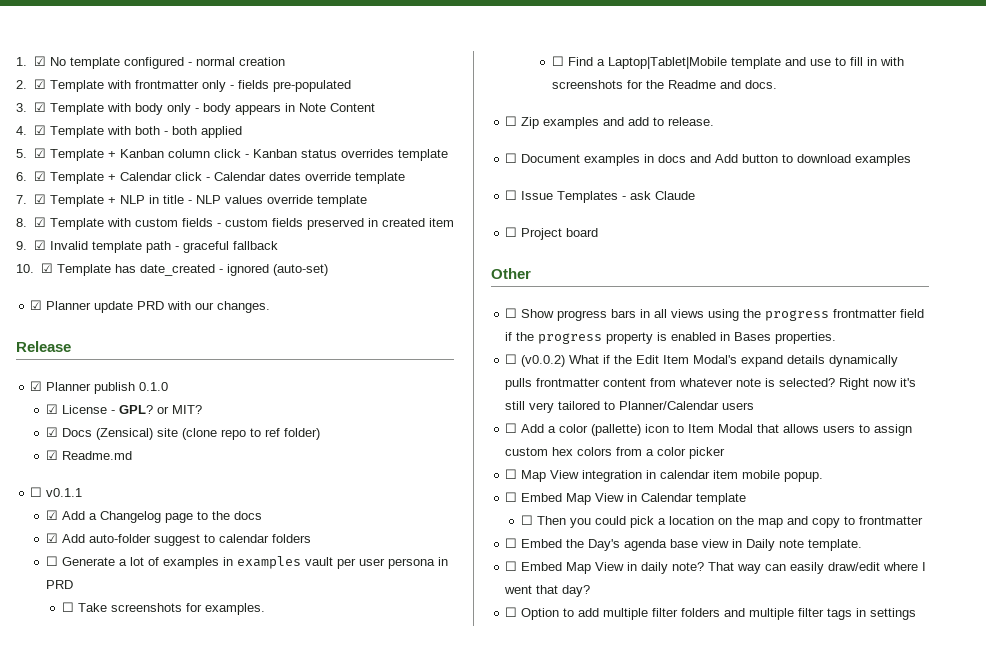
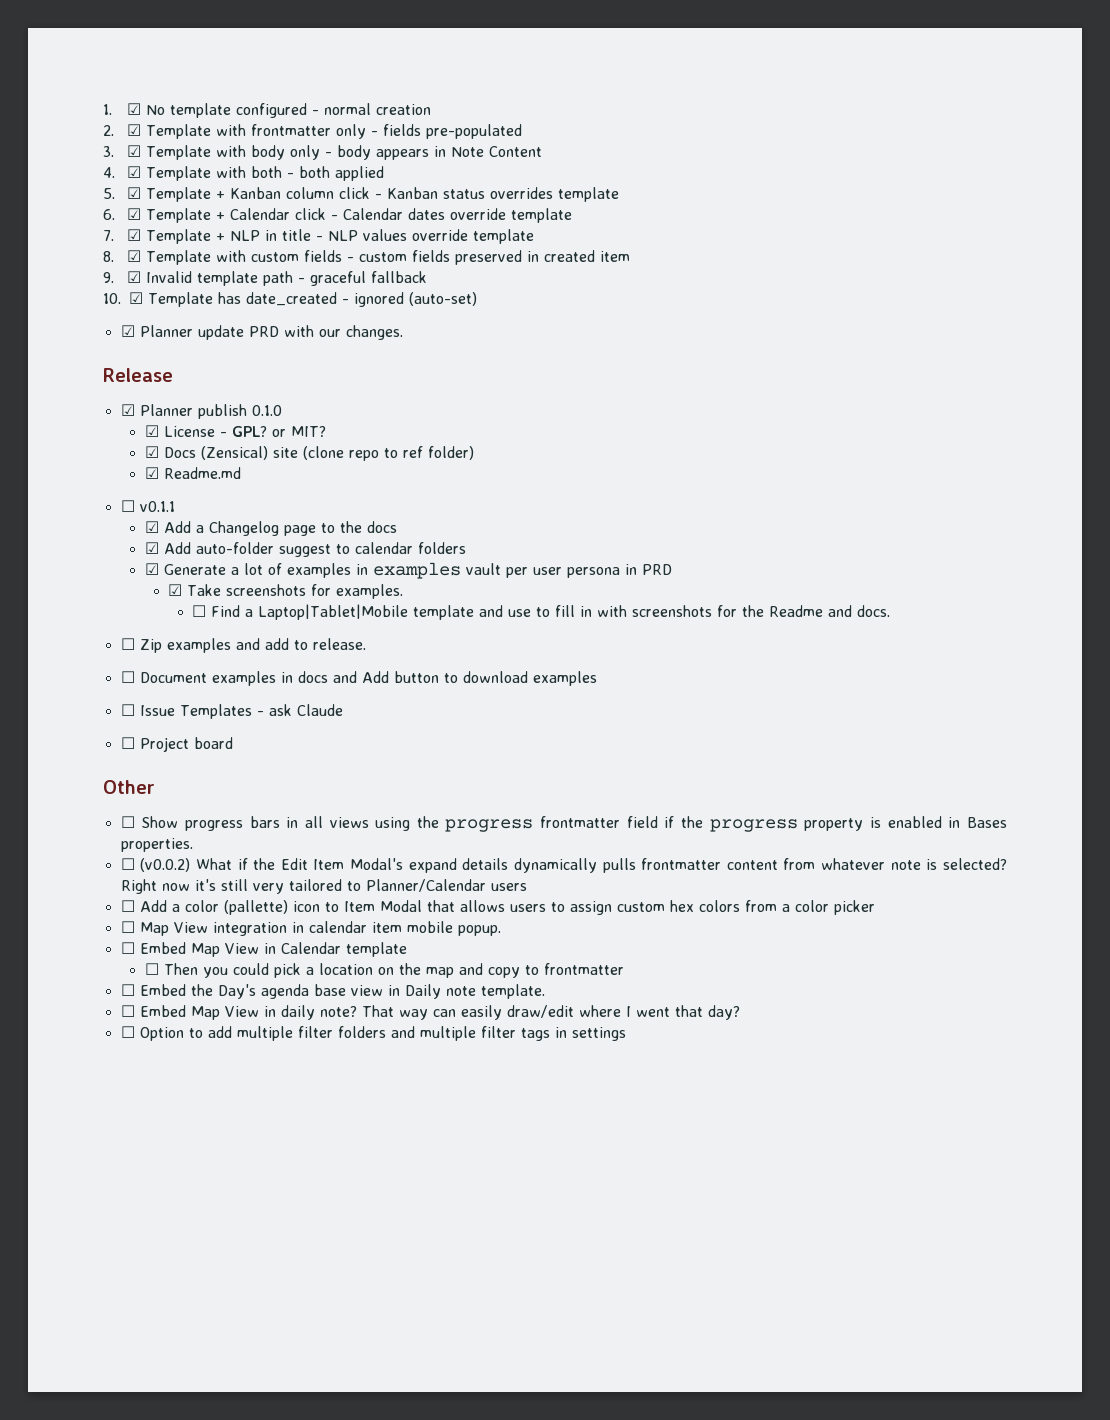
[45,556,58,566] ☐ -> [144,563,159,575] ☑
[61,602,74,612] ☐ -> [168,584,183,596] ☑

